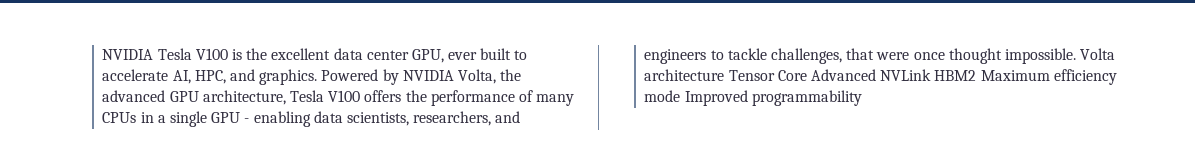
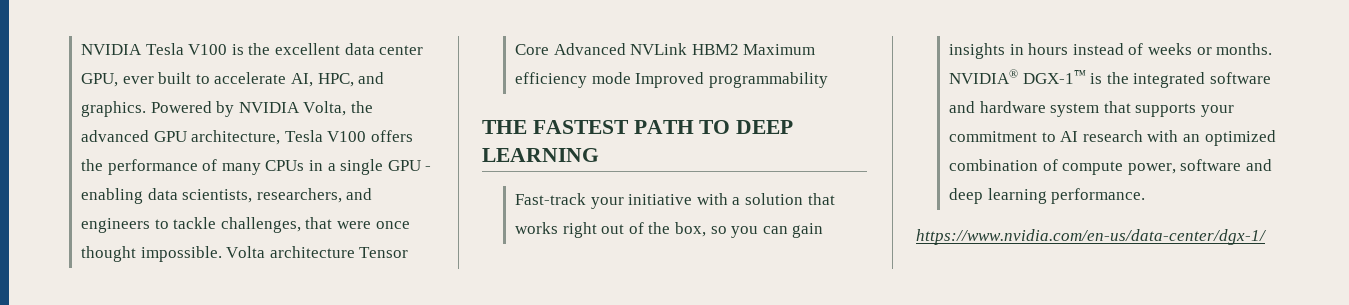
(862, 98) none -> [482,120,794,134] [482,148,599,162] [515,193,835,209] [515,222,824,238] [949,43,1273,59] [949,69,1272,88] [949,101,1235,117] [949,130,1276,146] [949,159,1273,175] [949,188,1146,204] [916,229,1267,245] // THE FASTEST PATH TO DEEP LEARNING // Fast-track your initiative with a solution that works right out of the box, so you can gain insights in hours instead of weeks or months. NVIDIA® DGX-1™ is the integrated software and hardware system that supports your commitment to AI research with an optimized combination of compute power, software and deep learning performance. // https://www.nvidia.com/en-us/data-center/dgx-1/

